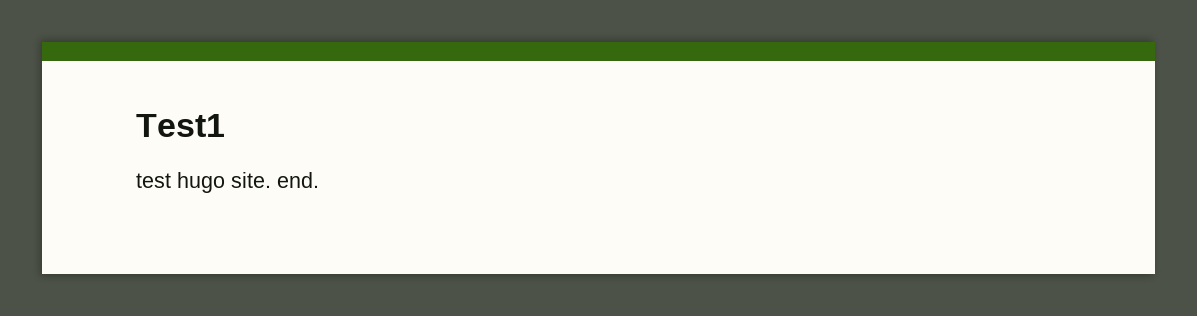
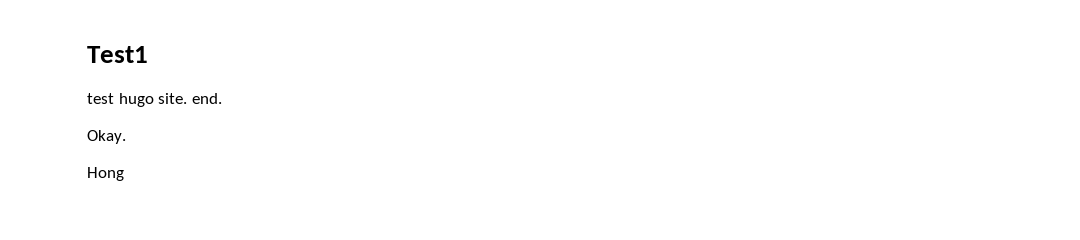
(319, 180) none -> [87,130,126,144] [87,167,124,181] // Okay. // Hong

